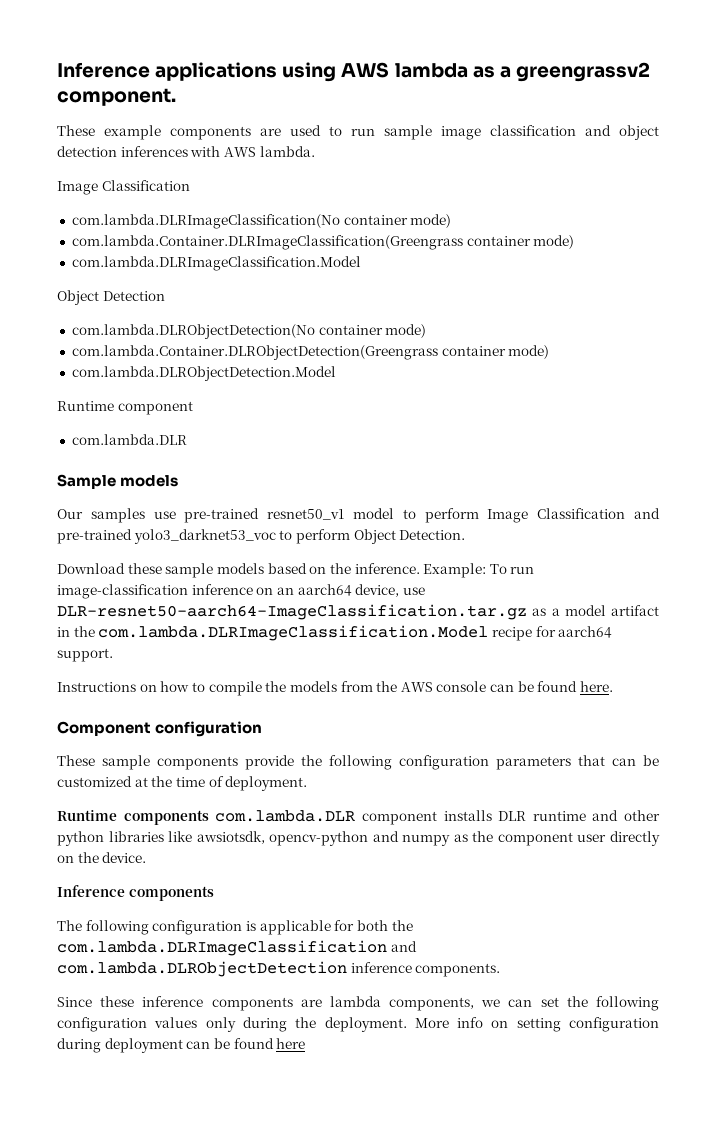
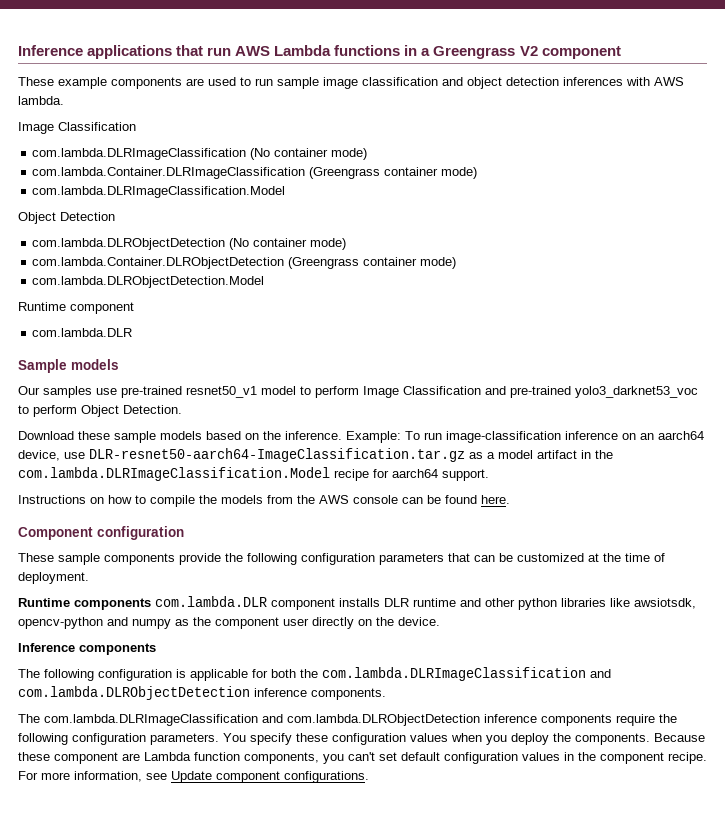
[282,62,650,82] [57,88,176,106] using AWS lambda as a greengrassv2 component. -> [176,45,621,59] that run AWS Lambda functions in a Greengrass V2 component
[71,214,452,229] [71,235,463,250] com.lambda.DLRImageClassification(No container mode) // com.lambda.Container.DLRImageClassification(Greengrass -> [32,148,368,160] [32,167,381,179] com.lambda.DLRImageClassification (No container mode) // com.lambda.Container.DLRImageClassification (Greengrass
[71,324,427,339] [71,345,438,360] com.lambda.DLRObjectDetection(No container mode) // com.lambda.Container.DLRObjectDetection(Greengrass -> [32,238,347,250] [32,257,360,269] com.lambda.DLRObjectDetection (No container mode) // com.lambda.Container.DLRObjectDetection (Greengrass
[57,996,659,1011] [57,1017,660,1032] [57,1038,306,1053] Since these inference components are lambda components, we can set the following configuration values only during the deployment. More info on setting configuration during deployment can be found here -> [18,714,677,726] [18,733,705,745] [18,752,707,764] [18,771,369,783] The com.lambda.DLRImageClassification and com.lambda.DLRObjectDetection inference components require the following configuration parameters. You specify these configuration values when you deploy the components. Because these component are Lambda function components, you can't set default configuration values in the component recipe. For more information, see Update component configurations.

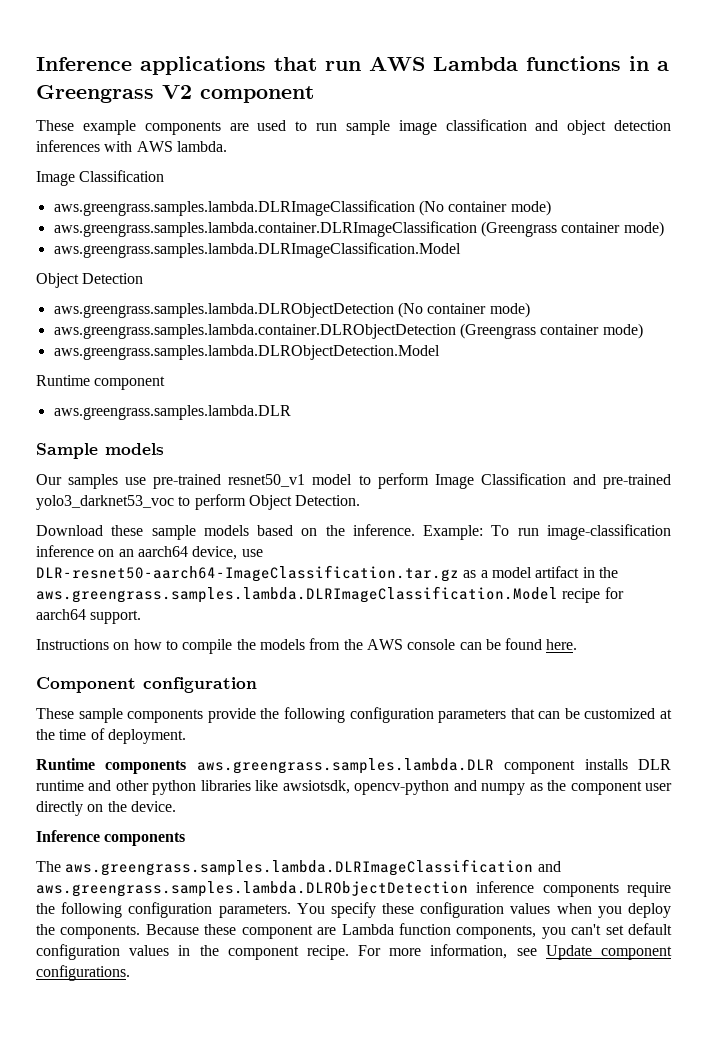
[32,148,368,160] [32,167,478,179] [32,186,286,198] com.lambda.DLRImageClassification (No container mode) // com.lambda.Container.DLRImageClassification (Greengrass container mode) // com.lambda.DLRImageClassification.Model -> [53,200,551,216] [53,221,664,237] [53,242,461,258] aws.greengrass.samples.lambda.DLRImageClassification (No container mode) // aws.greengrass.samples.lambda.container.DLRImageClassification (Greengrass container mode) // aws.greengrass.samples.lambda.DLRImageClassification.Model
[32,238,347,250] [32,257,457,269] [32,276,265,288] com.lambda.DLRObjectDetection (No container mode) // com.lambda.Container.DLRObjectDetection (Greengrass container mode) // com.lambda.DLRObjectDetection.Model -> [53,302,530,318] [53,323,643,339] [53,345,440,360] aws.greengrass.samples.lambda.DLRObjectDetection (No container mode) // aws.greengrass.samples.lambda.container.DLRObjectDetection (Greengrass container mode) // aws.greengrass.samples.lambda.DLRObjectDetection.Model
[32,328,133,337] com.lambda.DLR -> [53,405,291,420] aws.greengrass.samples.lambda.DLR
[18,467,330,481] com.lambda.DLRImageClassification.Model -> [36,586,558,603] aws.greengrass.samples.lambda.DLRImageClassification.Model
[155,596,267,607] com.lambda.DLR -> [196,758,494,774] aws.greengrass.samples.lambda.DLR
[44,667,611,681] [18,686,386,700] [18,714,480,726] following configuration is applicable for both the com.lambda.DLRImageClassification and com.lambda.DLRObjectDetection inference components. // The com.lambda.DLRImageClassification and com.lambda.DLRObjectDetection -> [65,859,561,876] [36,881,468,897] aws.greengrass.samples.lambda.DLRImageClassification and aws.greengrass.samples.lambda.DLRObjectDetection

